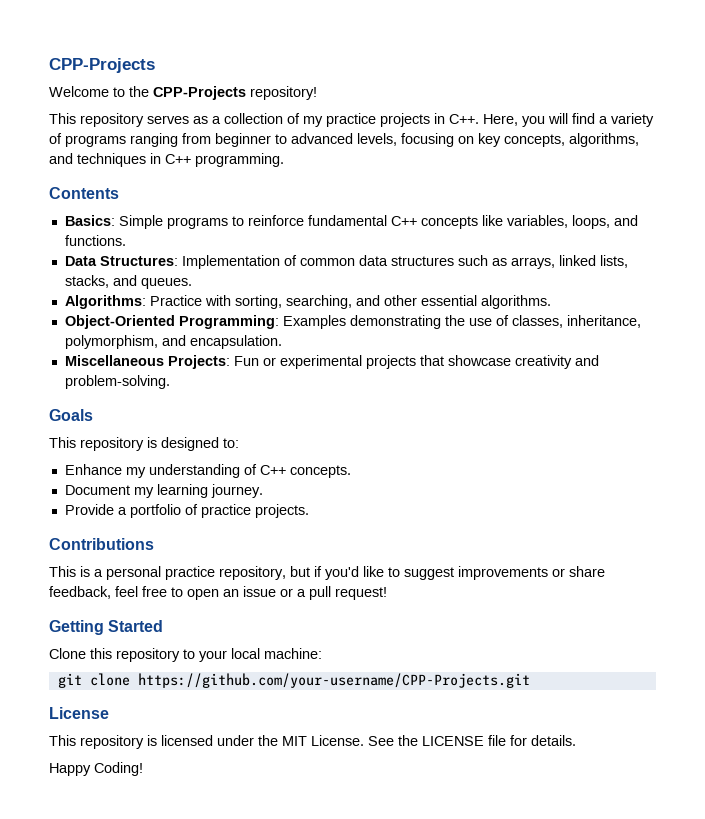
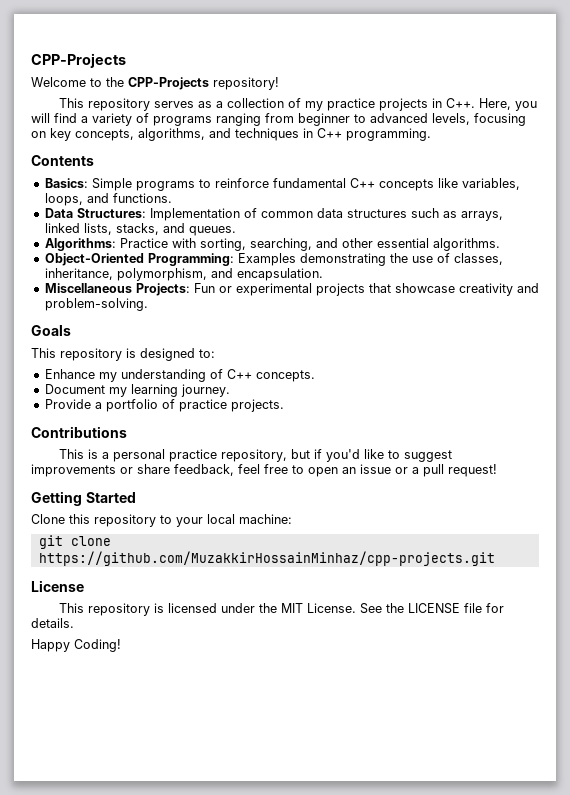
[137,673,530,688] https://github.com/your-username/CPP-Projects.git -> [38,551,495,566] https://github.com/MuzakkirHossainMinhaz/cpp-projects.git

